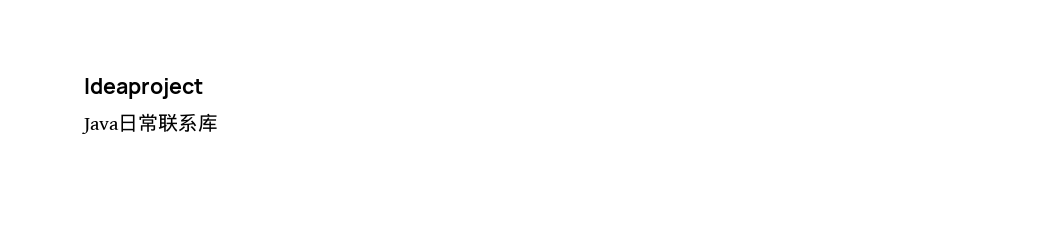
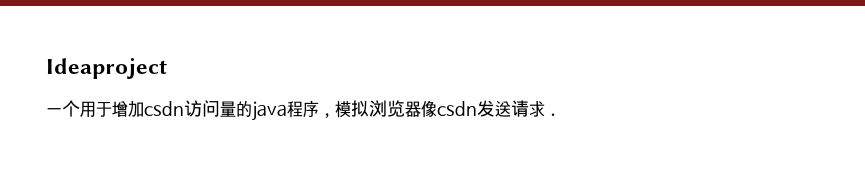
[81,113,218,134] Java日常联系库 -> [46,100,561,121] 一个用于增加csdn访问量的java程序，模拟浏览器像csdn发送请求．

